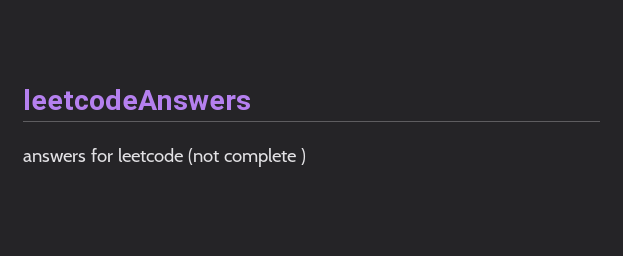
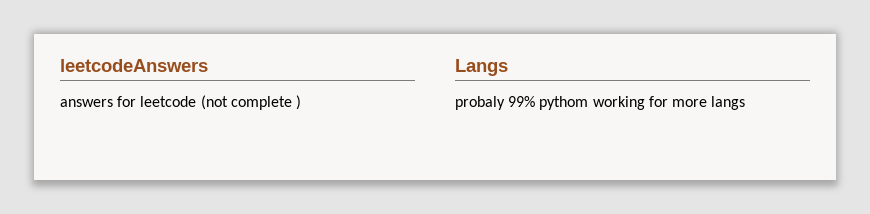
(306, 156) none -> [455,59,508,76] [455,96,746,110] // Langs // probaly 99% pythom working for more langs

